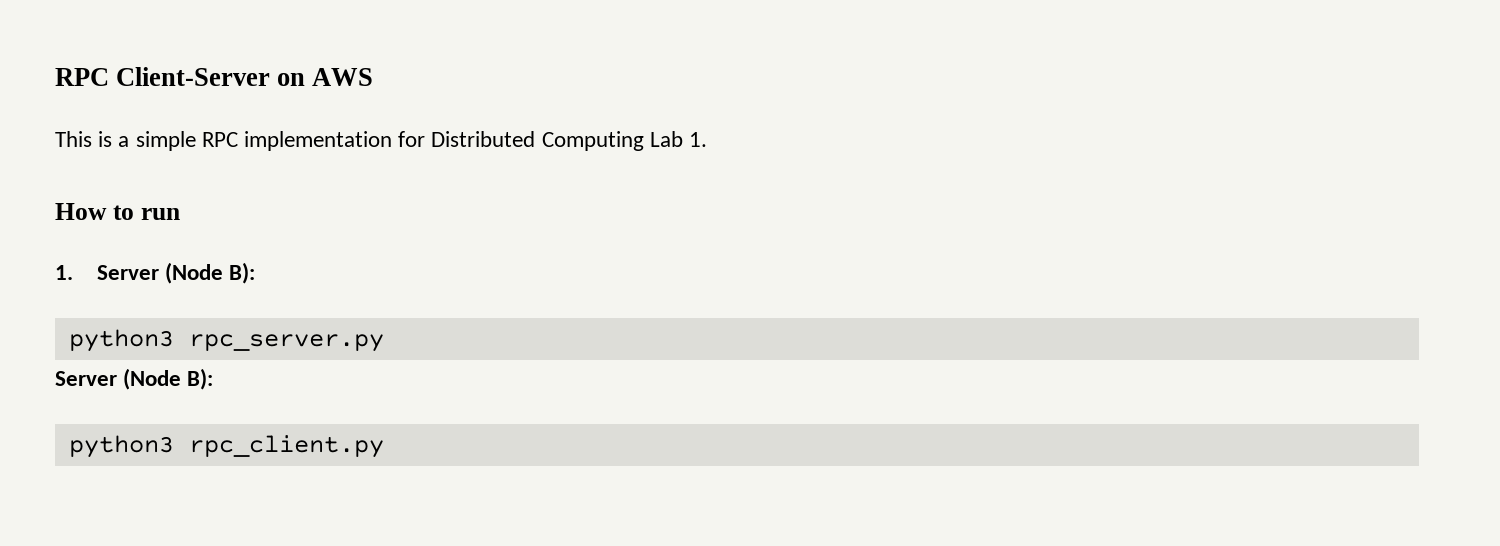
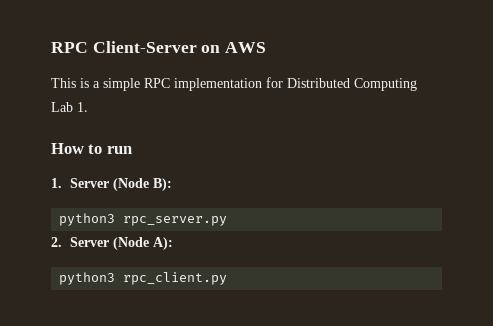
[55,368,214,390] Server (Node B): -> [51,237,173,250] 2. Server (Node А):

